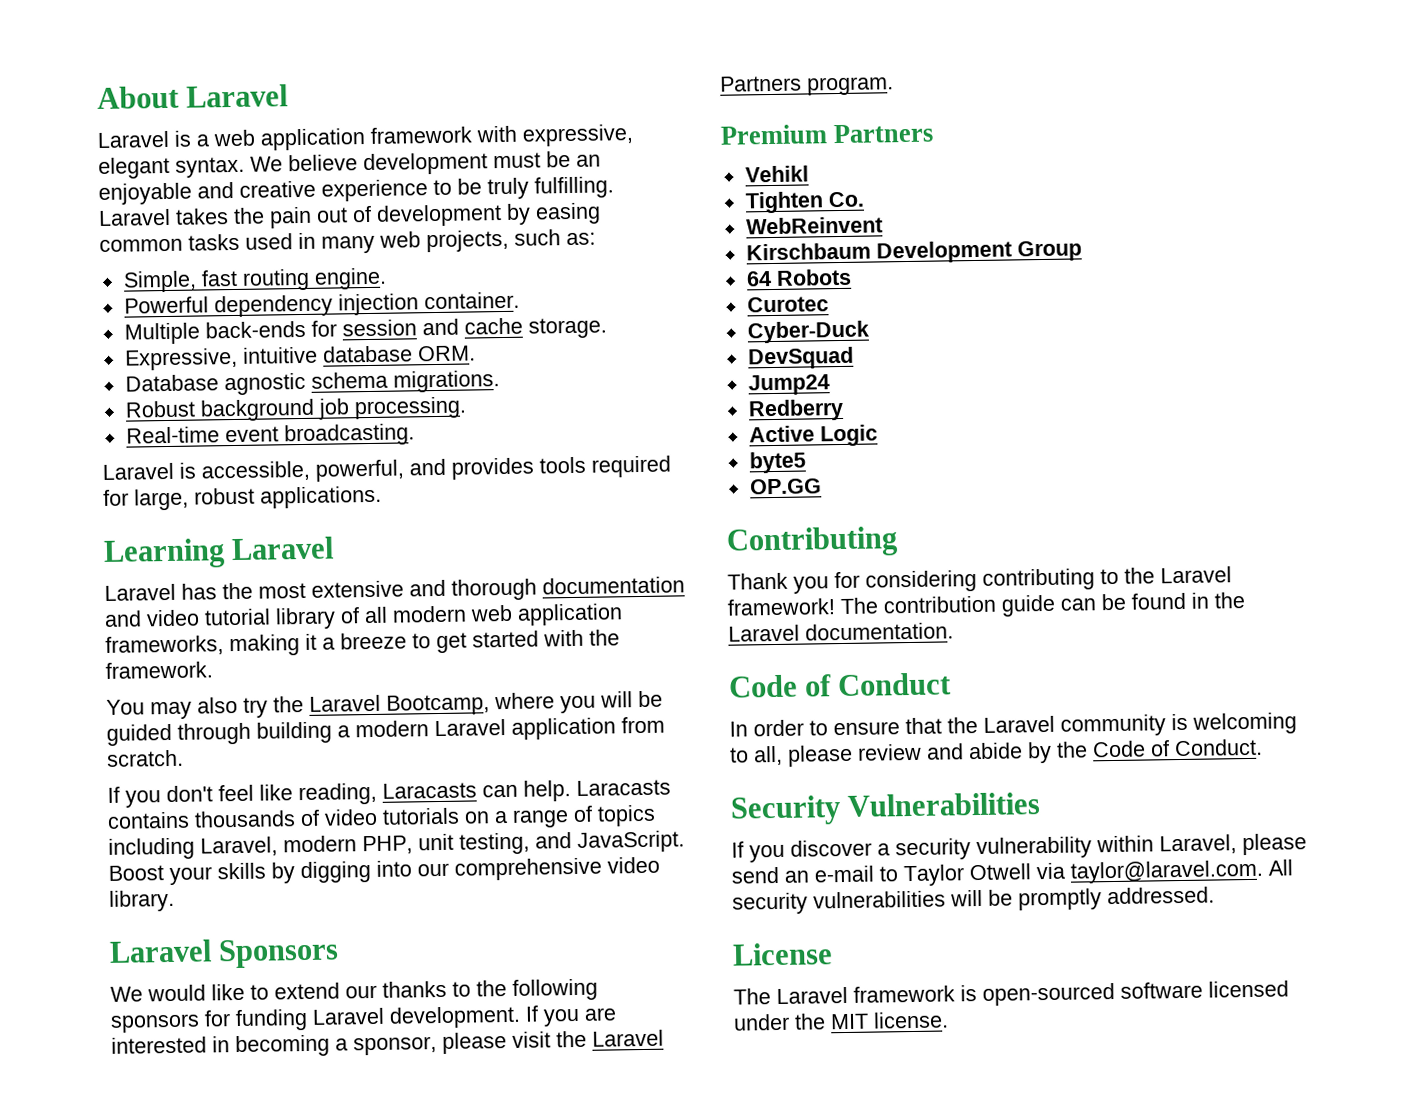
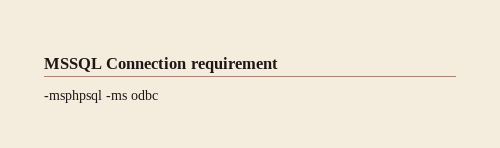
[97,84,289,109] [97,124,634,151] [98,150,601,179] [98,176,614,205] [98,202,601,229] [99,229,596,254] [122,267,387,293] [123,291,520,318] [123,317,607,345] [124,345,476,371] [124,370,500,396] [124,396,467,422] [125,423,415,447] [102,455,671,482] [103,485,382,511] [103,536,335,569] [104,576,685,601] [104,603,623,630] [105,629,620,657] [105,661,213,679] [106,690,663,720] [106,716,665,746] [106,749,184,767] [107,779,671,808] [107,804,656,829] [108,830,685,860] [108,856,660,886] [109,889,175,912] [109,938,340,969] [110,978,598,1002] [110,1005,617,1033] [111,1029,664,1058] [720,75,894,96] [720,123,935,145] [744,165,809,183] [744,191,864,214] [745,216,883,235] [745,240,1082,264] [745,268,852,287] [746,296,829,313] [746,320,869,344] [747,346,854,370] [747,374,830,396] [747,398,844,422] [748,424,878,447] [748,451,806,474] [749,478,822,495] [726,526,898,558] [727,566,1232,594] [727,592,1245,617] [728,622,954,642] [728,672,953,698] [729,712,1297,737] [729,738,1263,767] [730,792,1041,826] [731,833,1307,863] [731,859,1293,887] [732,886,1215,915] [732,942,833,966] [733,980,1289,1006] [733,1011,949,1031] About Laravel // Laravel is a web application framework with expressive, elegant syntax. We believe development must be an enjoyable and creative experience to be truly fulfilling. Laravel takes the pain out of development by easing common tasks used in many web projects, such as: // Simple, fast routing engine. // Powerful dependency injection container. // Multiple back-ends for session and cache storage. // Expressive, intuitive database ORM. // Database agnostic schema migrations. // Robust background job processing. // Real-time event broadcasting. // Laravel is accessible, powerful, and provides tools required for large, robust applications. // Learning Laravel // Laravel has the most extensive and thorough documentation and video tutorial library of all modern web application frameworks, making it a breeze to get started with the framework. // You may also try the Laravel Bootcamp, where you will be guided through building a modern Laravel application from scratch. // If you don't feel like reading, Laracasts can help. Laracasts contains thousands of video tutorials on a range of topics including Laravel, modern PHP, unit testing, and JavaScript. Boost your skills by digging into our comprehensive video library. // Laravel Sponsors // We would like to extend our thanks to the following sponsors for funding Laravel development. If you are interested in becoming a sponsor, please visit the Laravel Partners program. // Premium Partners // Vehikl // Tighten Co. // WebReinvent // Kirschbaum Development Group // 64 Robots // Curotec // Cyber-Duck // DevSquad // Jump24 // Redberry // Active Logic // byte5 // OP.GG // Contributing // Thank you for considering contributing to the Laravel framework! The contribution guide can be found in the Laravel documentation. // Code of Conduct // In order to ensure that the Laravel community is welcoming to all, please review and abide by the Code of Conduct. // Security Vulnerabilities // If you discover a security vulnerability within Laravel, please send an e-mail to Taylor Otwell via taylor@laravel.com. All security vulnerabilities will be promptly addressed. // License // The Laravel framework is open-sourced software licensed under the MIT license. -> [44,57,278,73] [44,90,158,103] MSSQL Connection requirement // -msphpsql -ms odbc

